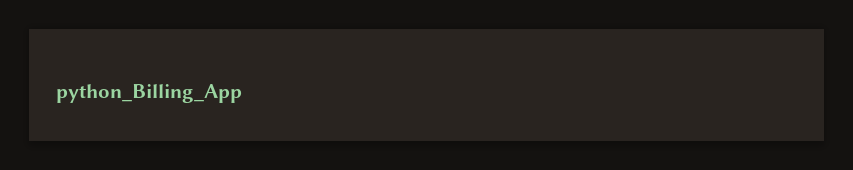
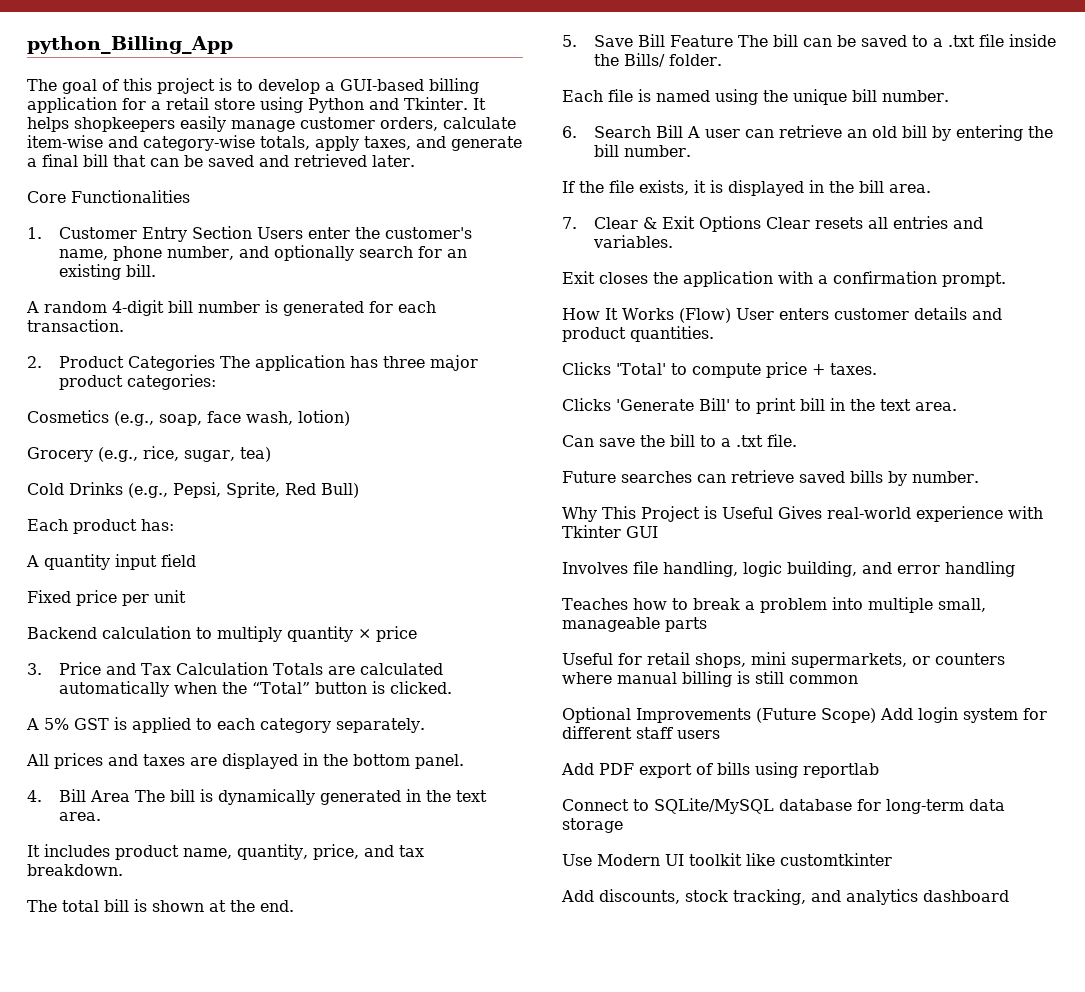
(242, 93) none -> [27,78,479,94] [27,97,486,113] [27,116,516,132] [27,135,522,151] [27,154,415,167] [27,190,190,203] [27,226,472,242] [58,245,467,261] [58,264,156,280] [26,300,436,316] [27,319,124,332] [27,355,478,371] [58,374,216,390] [27,410,350,426] [27,446,271,462] [27,482,359,498] [27,519,174,534] [26,554,196,570] [27,590,186,606] [27,626,417,642] [27,662,443,675] [58,681,452,697] [26,717,425,733] [26,753,464,769] [27,789,487,805] [58,812,101,821] [27,844,424,860] [27,864,123,876] [27,899,294,912] [562,34,1056,47] [593,53,722,67] [562,89,949,105] [562,125,1053,141] [593,144,691,157] [562,180,931,196] [562,216,983,232] [592,235,673,248] [562,271,1006,287] [562,307,1002,323] [562,326,714,342] [562,362,877,378] [562,398,957,414] [562,434,797,447] [562,470,979,486] [562,506,1043,522] [562,525,658,538] [562,561,1015,577] [562,597,986,613] [562,617,707,632] [562,652,1005,668] [562,671,858,687] [562,707,1047,723] [562,726,720,739] [561,762,879,778] [562,798,1005,814] [562,818,623,833] [562,853,892,866] [561,889,1009,905] // The goal of this project is to develop a GUI-based billing application for a retail store using Python and Tkinter. It helps shopkeepers easily manage customer orders, calculate item-wise and category-wise totals, apply taxes, and generate a final bill that can be saved and retrieved later. // Core Functionalities // 1. Customer Entry Section Users enter the customer's name, phone number, and optionally search for an existing bill. // A random 4-digit bill number is generated for each transaction. // 2. Product Categories The application has three major product categories: // Cosmetics (e.g., soap, face wash, lotion) // Grocery (e.g., rice, sugar, tea) // Cold Drinks (e.g., Pepsi, Sprite, Red Bull) // Each product has: // A quantity input field // Fixed price per unit // Backend calculation to multiply quantity × price // 3. Price and Tax Calculation Totals are calculated automatically when the “Total” button is clicked. // A 5% GST is applied to each category separately. // All prices and taxes are displayed in the bottom panel. // 4. Bill Area The bill is dynamically generated in the text area. // It includes product name, quantity, price, and tax breakdown. // The total bill is shown at the end. // 5. Save Bill Feature The bill can be saved to a .txt file inside the Bills/ folder. // Each file is named using the unique bill number. // 6. Search Bill A user can retrieve an old bill by entering the bill number. // If the file exists, it is displayed in the bill area. // 7. Clear & Exit Options Clear resets all entries and variables. // Exit closes the application with a confirmation prompt. // How It Works (Flow) User enters customer details and product quantities. // Clicks 'Total' to compute price + taxes. // Clicks 'Generate Bill' to print bill in the text area. // Can save the bill to a .txt file. // Future searches can retrieve saved bills by number. // Why This Project is Useful Gives real-world experience with Tkinter GUI // Involves file handling, logic building, and error handling // Teaches how to break a problem into multiple small, manageable parts // Useful for retail shops, mini supermarkets, or counters where manual billing is still common // Optional Improvements (Future Scope) Add login system for different staff users // Add PDF export of bills using reportlab // Connect to SQLite/MySQL database for long-term data storage // Use Modern UI toolkit like customtkinter // Add discounts, stock tracking, and analytics dashboard

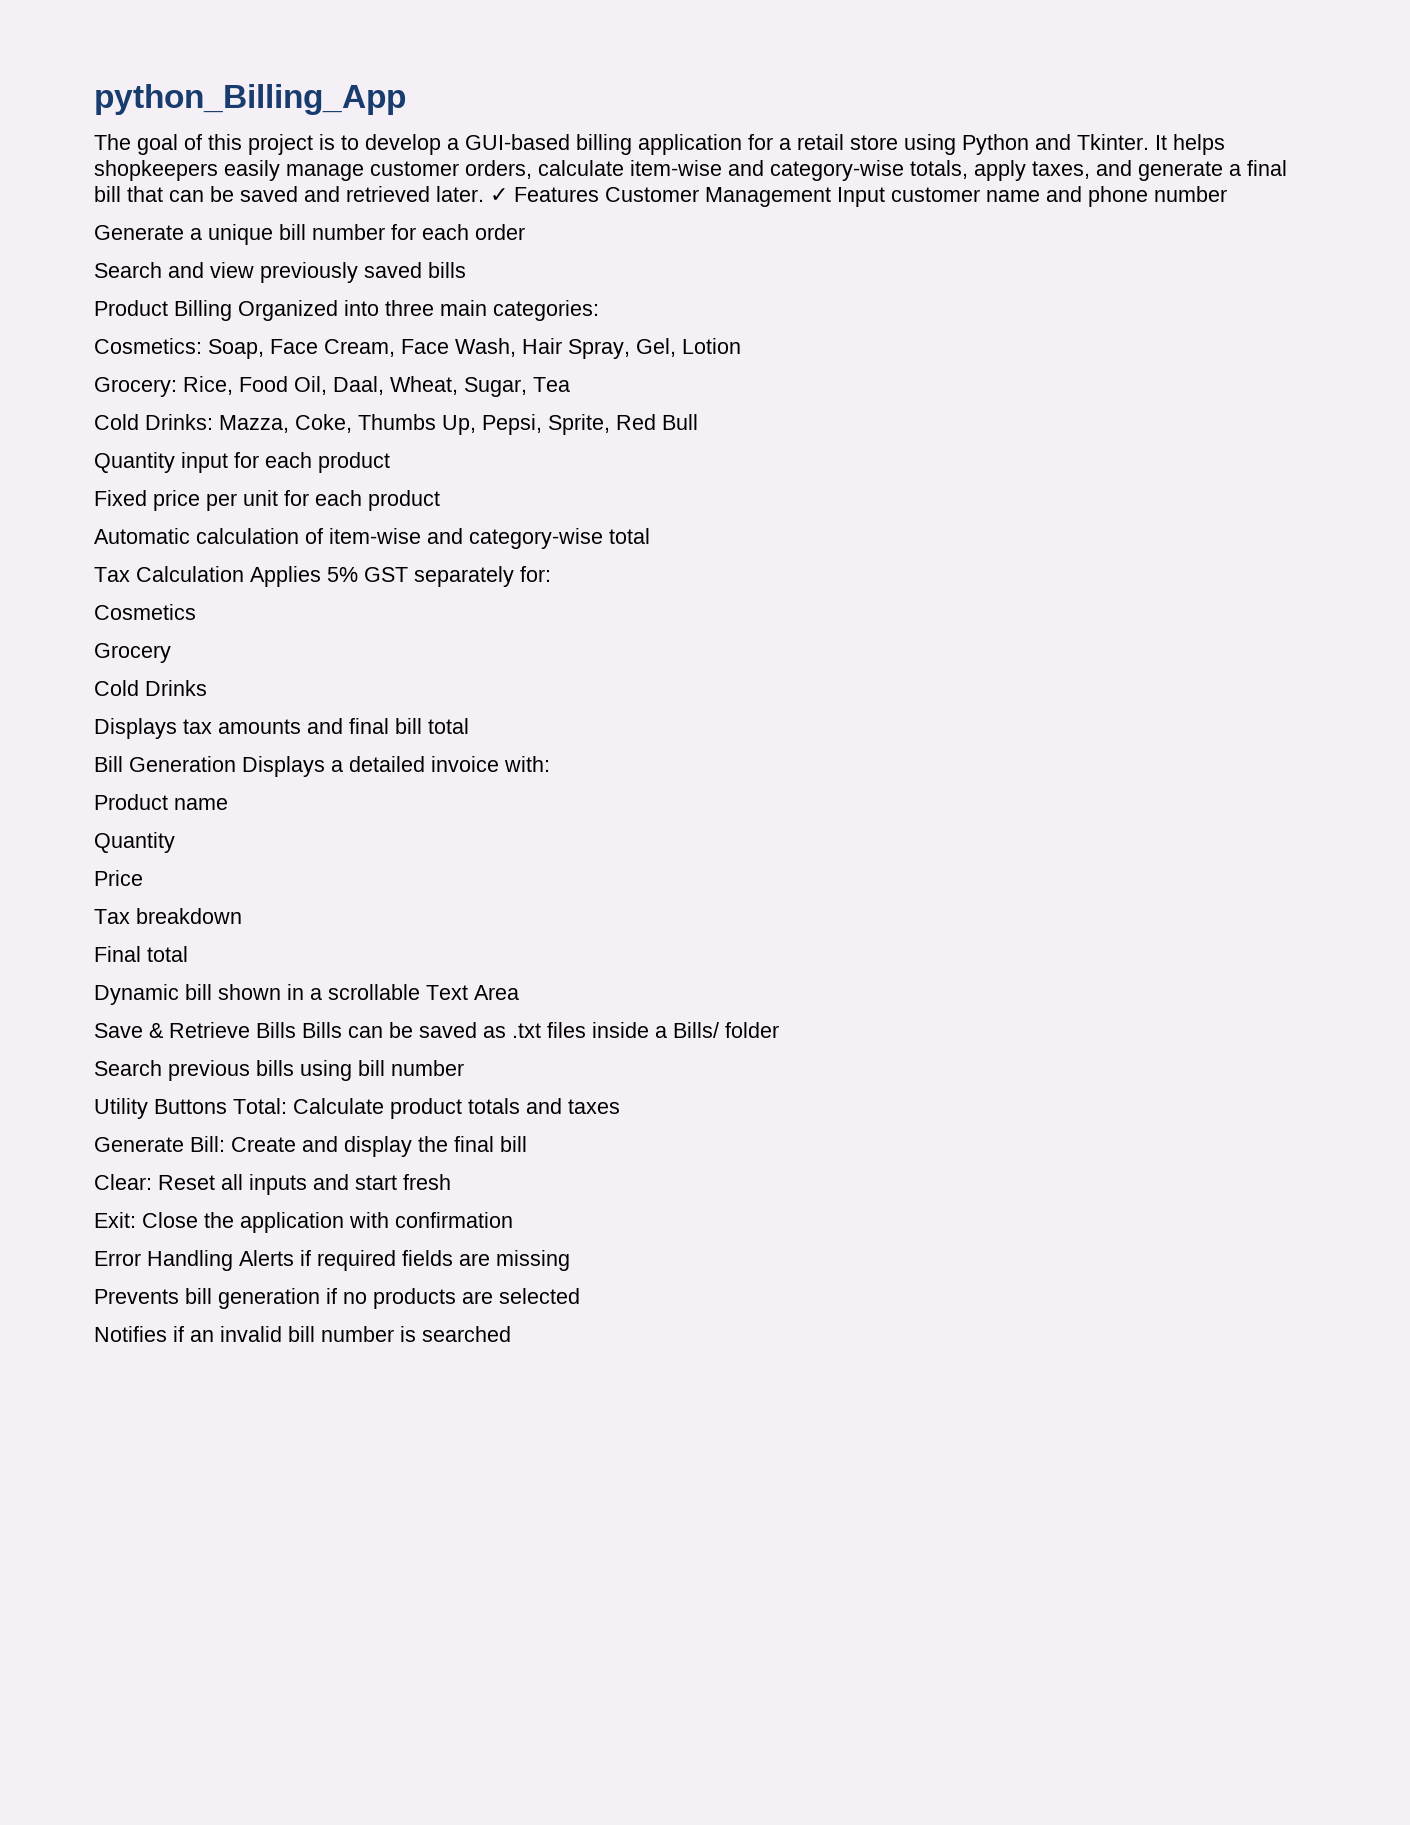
[27,190,190,203] [27,226,472,242] [58,245,467,261] [58,264,156,280] [26,300,436,316] [27,319,124,332] [27,355,478,371] [58,374,216,390] [27,410,350,426] [27,446,271,462] [27,482,359,498] [27,519,174,534] [26,554,196,570] [27,590,186,606] [27,626,417,642] [27,662,443,675] [58,681,452,697] [26,717,425,733] [26,753,464,769] [27,789,487,805] [58,812,101,821] [27,844,424,860] [27,864,123,876] [27,899,294,912] [562,34,1056,47] [593,53,722,67] [562,89,949,105] [562,125,1053,141] [593,144,691,157] [562,180,931,196] [562,216,983,232] [592,235,673,248] [562,271,648,284] // Core Functionalities // 1. Customer Entry Section Users enter the customer's name, phone number, and optionally search for an existing bill. // A random 4-digit bill number is generated for each transaction. // 2. Product Categories The application has three major product categories: // Cosmetics (e.g., soap, face wash, lotion) // Grocery (e.g., rice, sugar, tea) // Cold Drinks (e.g., Pepsi, Sprite, Red Bull) // Each product has: // A quantity input field // Fixed price per unit // Backend calculation to multiply quantity × price // 3. Price and Tax Calculation Totals are calculated automatically when the “Total” button is clicked. // A 5% GST is applied to each category separately. // All prices and taxes are displayed in the bottom panel. // 4. Bill Area The bill is dynamically generated in the text area. // It includes product name, quantity, price, and tax breakdown. // The total bill is shown at the end. // 5. Save Bill Feature The bill can be saved to a .txt file inside the Bills/ folder. // Each file is named using the unique bill number. // 6. Search Bill A user can retrieve an old bill by entering the bill number. // If the file exists, it is displayed in the bill area. // 7. Clear & Exit Options Clear resets all entries and variables. // Exit closes -> [490,186,1227,207] [94,224,525,245] [94,262,466,283] [94,300,599,321] [94,338,741,359] [94,376,570,397] [94,414,698,435] [94,452,390,473] [94,490,440,511] [94,528,650,549] [94,566,551,587] [94,604,196,620] [94,643,171,663] [94,680,207,696] [94,718,469,739] [94,756,550,777] [94,794,228,810] [94,832,175,853] [94,870,143,886] [94,908,242,924] [94,946,188,962] [94,984,519,1005] [94,1022,779,1038] [94,1060,464,1081] [94,1098,620,1119] [94,1136,527,1157] [94,1174,451,1195] [94,1212,198,1228] ✓ Features Customer Management Input customer name and phone number // Generate a unique bill number for each order // Search and view previously saved bills // Product Billing Organized into three main categories: // Cosmetics: Soap, Face Cream, Face Wash, Hair Spray, Gel, Lotion // Grocery: Rice, Food Oil, Daal, Wheat, Sugar, Tea // Cold Drinks: Mazza, Coke, Thumbs Up, Pepsi, Sprite, Red Bull // Quantity input for each product // Fixed price per unit for each product // Automatic calculation of item-wise and category-wise total // Tax Calculation Applies 5% GST separately for: // Cosmetics // Grocery // Cold Drinks // Displays tax amounts and final bill total // Bill Generation Displays a detailed invoice with: // Product name // Quantity // Price // Tax breakdown // Final total // Dynamic bill shown in a scrollable Text Area // Save & Retrieve Bills Bills can be saved as .txt files inside a Bills/ folder // Search previous bills using bill number // Utility Buttons Total: Calculate product totals and taxes // Generate Bill: Create and display the final bill // Clear: Reset all inputs and start fresh // Exit: Close
[818,275,828,284] a -> (389, 1220) none
[942,272,1006,287] [562,307,1002,323] [562,326,714,342] [562,362,877,378] [562,398,957,414] [562,434,797,447] [562,470,979,486] [562,506,1043,522] [562,525,658,538] [562,561,1015,577] [562,597,986,613] [562,617,707,632] [562,652,1005,668] [562,671,858,687] [562,707,1047,723] [562,726,720,739] [561,762,879,778] [562,798,1005,814] [562,818,623,833] [562,853,892,866] [561,889,1009,905] prompt. // How It Works (Flow) User enters customer details and product quantities. // Clicks 'Total' to compute price + taxes. // Clicks 'Generate Bill' to print bill in the text area. // Can save the bill to a .txt file. // Future searches can retrieve saved bills by number. // Why This Project is Useful Gives real-world experience with Tkinter GUI // Involves file handling, logic building, and error handling // Teaches how to break a problem into multiple small, manageable parts // Useful for retail shops, mini supermarkets, or counters where manual billing is still common // Optional Improvements (Future Scope) Add login system for different staff users // Add PDF export of bills using reportlab // Connect to SQLite/MySQL database for long-term data storage // Use Modern UI toolkit like customtkinter // Add discounts, stock tracking, and analytics dashboard -> [94,1250,570,1271] [94,1288,580,1309] [94,1326,511,1342] // Error Handling Alerts if required fields are missing // Prevents bill generation if no products are selected // Notifies if an invalid bill number is searched

